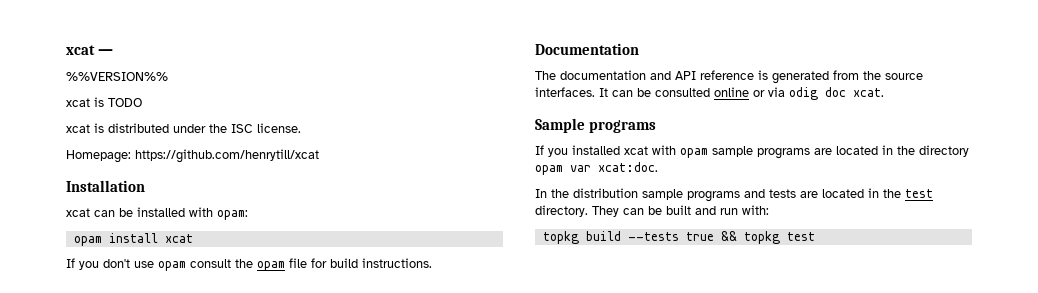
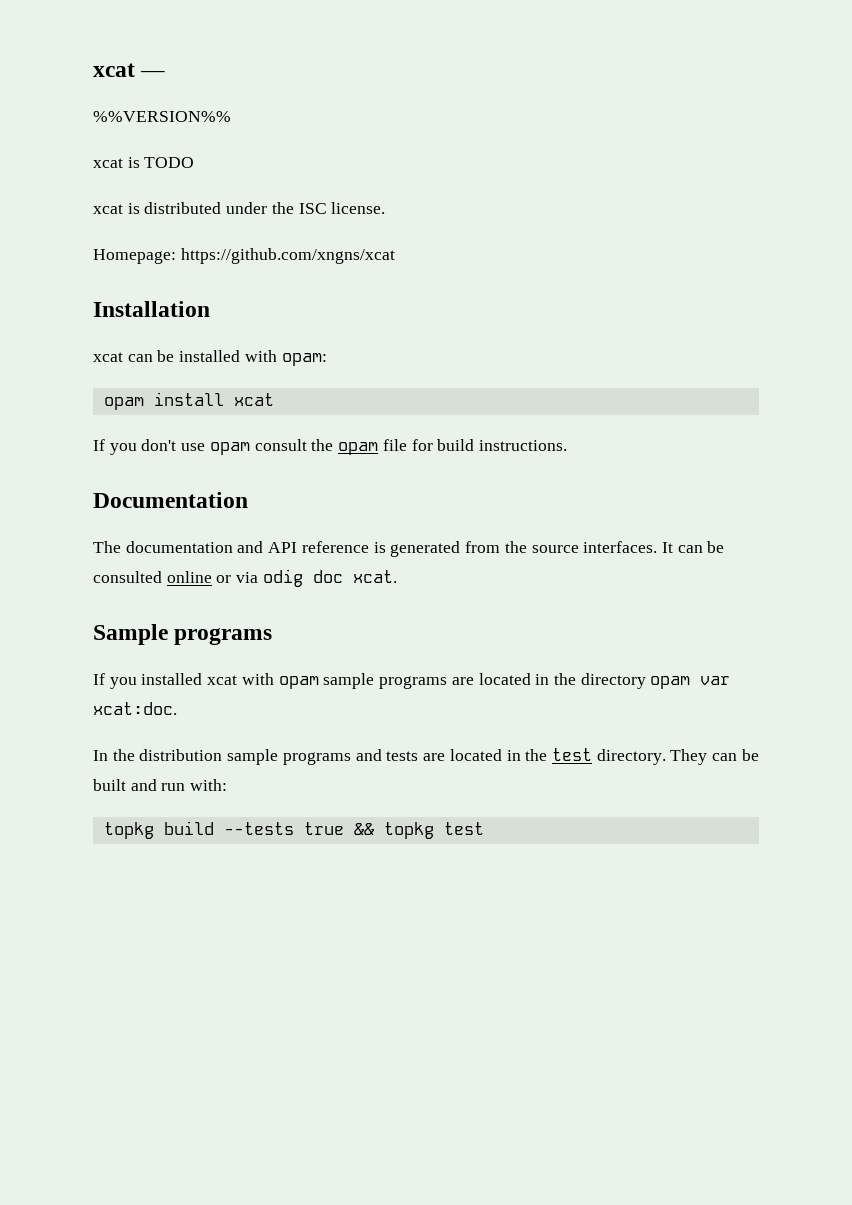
[135,149,319,163] https://github.com/henrytill/xcat -> [180,248,395,264] https://github.com/xngns/xcat

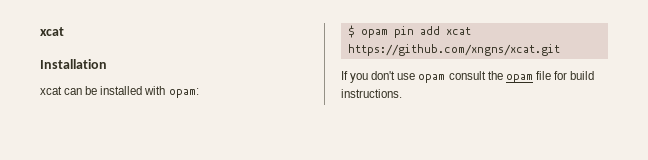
[93,63,166,77] [93,111,231,122] [93,157,195,168] [93,202,386,214] [93,248,395,264] xcat — // %%VERSION%% // xcat is TODO // xcat is distributed under the ISC license. // Homepage: https://github.com/xngns/xcat -> [40,27,64,36] xcat
[103,392,274,410] opam install xcat -> [347,25,471,38] [347,44,560,56] $ opam pin add xcat https://github.com/xngns/xcat.git
[93,492,248,508] [93,541,725,557] [93,569,397,587] [93,624,273,645] [93,673,731,689] [93,702,177,715] [93,748,759,765] [93,779,228,791] [103,821,484,839] // Documentation // The documentation and API reference is generated from the source interfaces. It can be consulted online or via odig doc xcat. // Sample programs // If you installed xcat with opam sample programs are located in the directory opam var xcat:doc. // In the distribution sample programs and tests are located in the test directory. They can be built and run with: // topkg build --tests true && topkg test -> (402, 93) none

